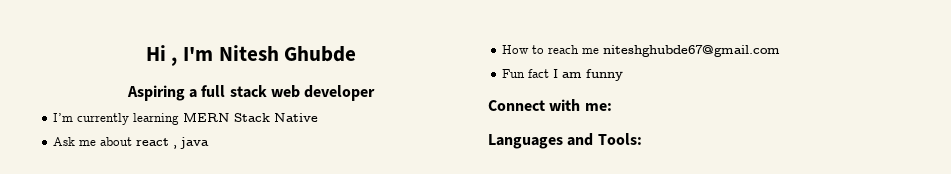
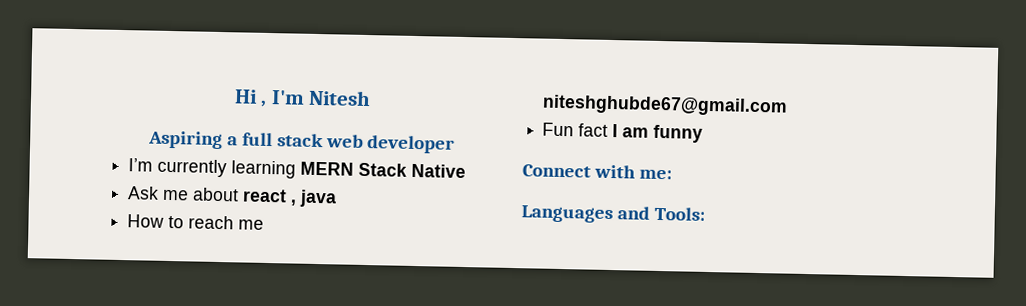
[284,46,357,62] Ghubde -> (372, 98) none

